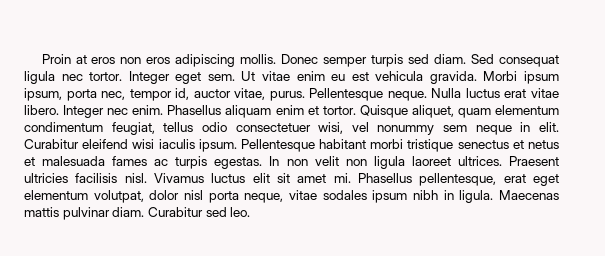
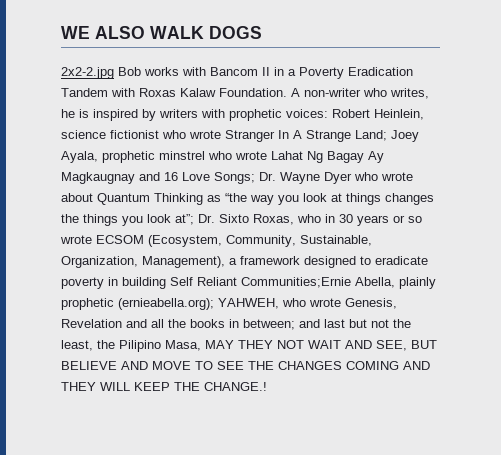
[41,54,560,67] [24,71,559,84] [24,88,560,101] [24,105,559,118] [24,122,559,135] [24,139,559,152] [24,156,559,169] [24,173,559,186] [24,190,560,203] [24,207,251,220] Proin at eros non eros adipiscing mollis. Donec semper turpis sed diam. Sed consequat ligula nec tortor. Integer eget sem. Ut vitae enim eu est vehicula gravida. Morbi ipsum ipsum, porta nec, tempor id, auctor vitae, purus. Pellentesque neque. Nulla luctus erat vitae libero. Integer nec enim. Phasellus aliquam enim et tortor. Quisque aliquet, quam elementum condimentum feugiat, tellus odio consectetuer wisi, vel nonummy sem neque in elit. Curabitur eleifend wisi iaculis ipsum. Pellentesque habitant morbi tristique senectus et netus et malesuada fames ac turpis egestas. In non velit non ligula laoreet ultrices. Praesent ultricies facilisis nisl. Vivamus luctus elit sit amet mi. Phasellus pellentesque, erat eget elementum volutpat, dolor nisl porta neque, vitae sodales ipsum nibh in ligula. Maecenas mattis pulvinar diam. Curabitur sed leo. -> [61,26,262,39] [61,67,413,79] [61,88,429,99] [61,109,424,121] [61,130,419,142] [61,151,384,163] [61,172,413,184] [61,193,434,205] [61,214,422,226] [60,235,372,247] [61,256,428,268] [61,277,436,289] [61,298,397,310] [61,319,411,330] [61,340,437,352] [61,361,430,370] [61,382,267,391] WE ALSO WALK DOGS // 2x2-2.jpg Bob works with Bancom II in a Poverty Eradication Tandem with Roxas Kalaw Foundation. A non-writer who writes, he is inspired by writers with prophetic voices: Robert Heinlein, science fictionist who wrote Stranger In A Strange Land; Joey Ayala, prophetic minstrel who wrote Lahat Ng Bagay Ay Magkaugnay and 16 Love Songs; Dr. Wayne Dyer who wrote about Quantum Thinking as “the way you look at things changes the things you look at”; Dr. Sixto Roxas, who in 30 years or so wrote ECSOM (Ecosystem, Community, Sustainable, Organization, Management), a framework designed to eradicate poverty in building Self Reliant Communities;Ernie Abella, plainly prophetic (ernieabella.org); YAHWEH, who wrote Genesis, Revelation and all the books in between; and last but not the least, the Pilipino Masa, MAY THEY NOT WAIT AND SEE, BUT BELIEVE AND MOVE TO SEE THE CHANGES COMING AND THEY WILL KEEP THE CHANGE.!

